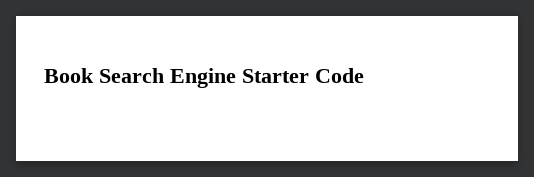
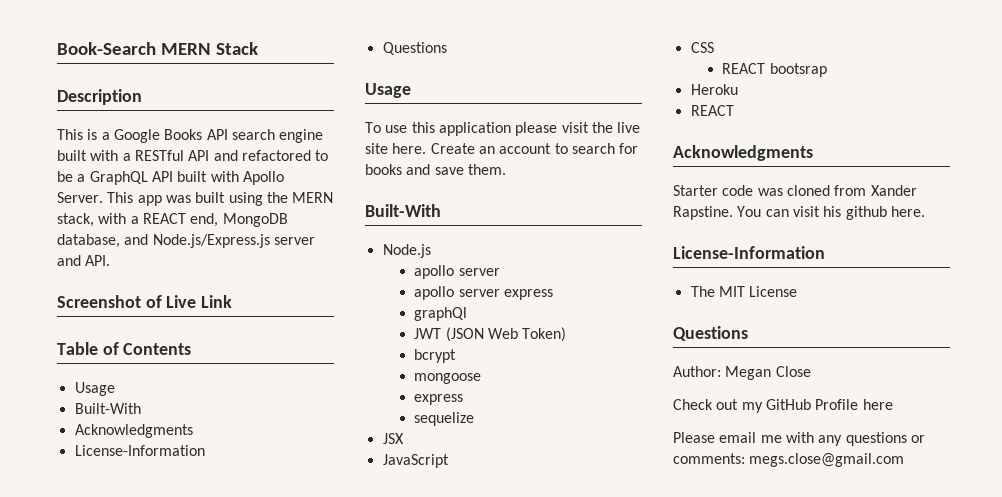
[44,68,364,88] Book Search Engine Starter Code -> [57,42,258,55] [57,89,142,105] [57,129,324,143] [57,150,329,161] [57,171,284,185] [57,192,334,206] [57,213,288,227] [57,234,315,248] [57,255,111,266] [57,295,233,308] [57,342,192,355] [74,382,115,396] [74,403,141,414] [74,424,193,438] [74,445,205,456] [382,42,447,55] [365,83,411,98] [365,122,641,136] [365,143,639,154] [365,164,506,175] [365,204,441,217] [382,244,431,258] [414,265,500,279] [414,286,553,300] [414,307,468,321] [414,327,567,342] [414,349,457,363] [414,373,482,384] [414,394,464,405] [414,412,475,426] [382,433,404,444] [382,454,449,468] [690,42,714,53] [722,63,827,77] [690,84,738,95] [690,105,734,116] [673,145,813,161] [673,185,917,196] [673,206,925,220] [673,246,825,259] [690,286,798,297] [673,326,748,341] [673,366,811,380] [673,399,893,413] [673,432,925,446] [673,453,905,467] Book-Search MERN Stack // Description // This is a Google Books API search engine built with a RESTful API and refactored to be a GraphQL API built with Apollo Server. This app was built using the MERN stack, with a REACT end, MongoDB database, and Node.js/Express.js server and API. // Screenshot of Live Link // Table of Contents // Usage // Built-With // Acknowledgments // License-Information // Questions // Usage // To use this application please visit the live site here. Create an account to search for books and save them. // Built-With // Node.js // apollo server // apollo server express // graphQl // JWT (JSON Web Token) // bcrypt // mongoose // express // sequelize // JSX // JavaScript // CSS // REACT bootsrap // Heroku // REACT // Acknowledgments // Starter code was cloned from Xander Rapstine. You can visit his github here. // License-Information // The MIT License // Questions // Author: Megan Close // Check out my GitHub Profile here // Please email me with any questions or comments: megs.close@gmail.com

